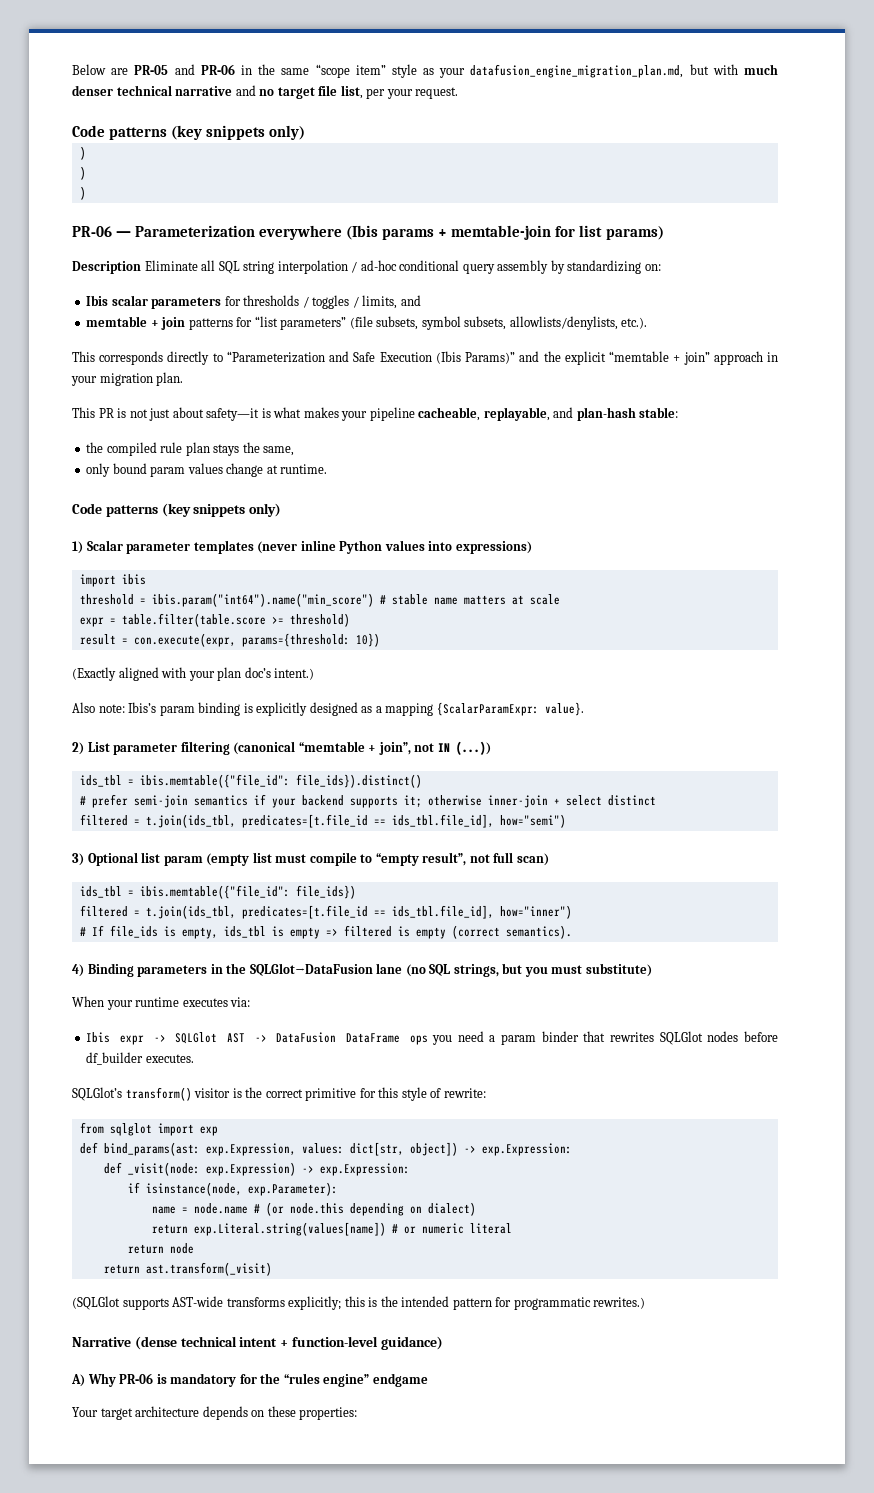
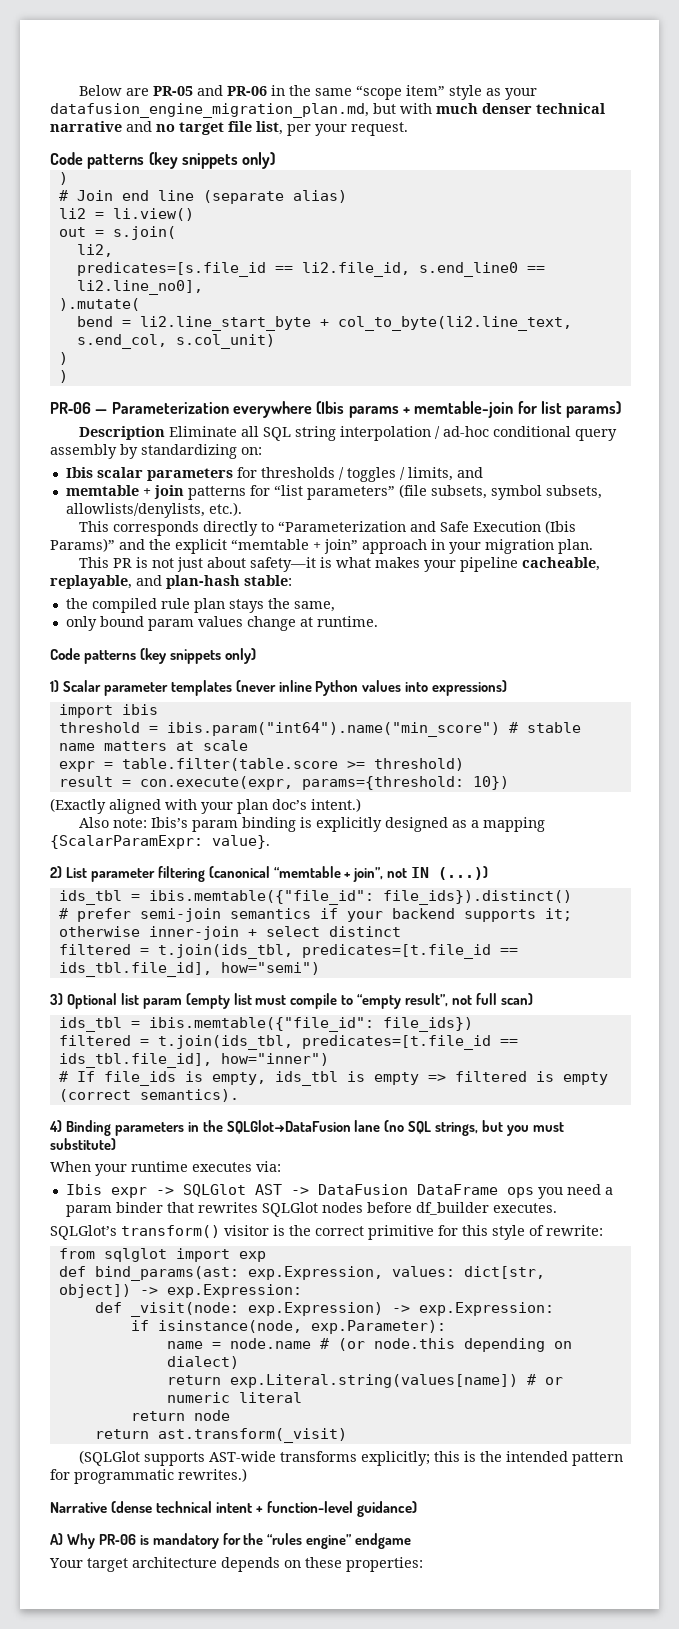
(86, 153) none -> [58,190,347,204] [58,208,194,221] [58,226,176,240] [76,244,113,257] [76,262,545,277] [76,280,203,295] [58,298,140,311] [76,316,572,331] [76,334,275,349] // # Join end line (separate alias) // li2 = li.view() // out = s.join( // li2, // predicates=[s.file_id == li2.file_id, s.end_line0 == li2.line_no0], // ).mutate( // bend = li2.line_start_byte + col_to_byte(li2.line_text, s.end_col, s.col_unit)

